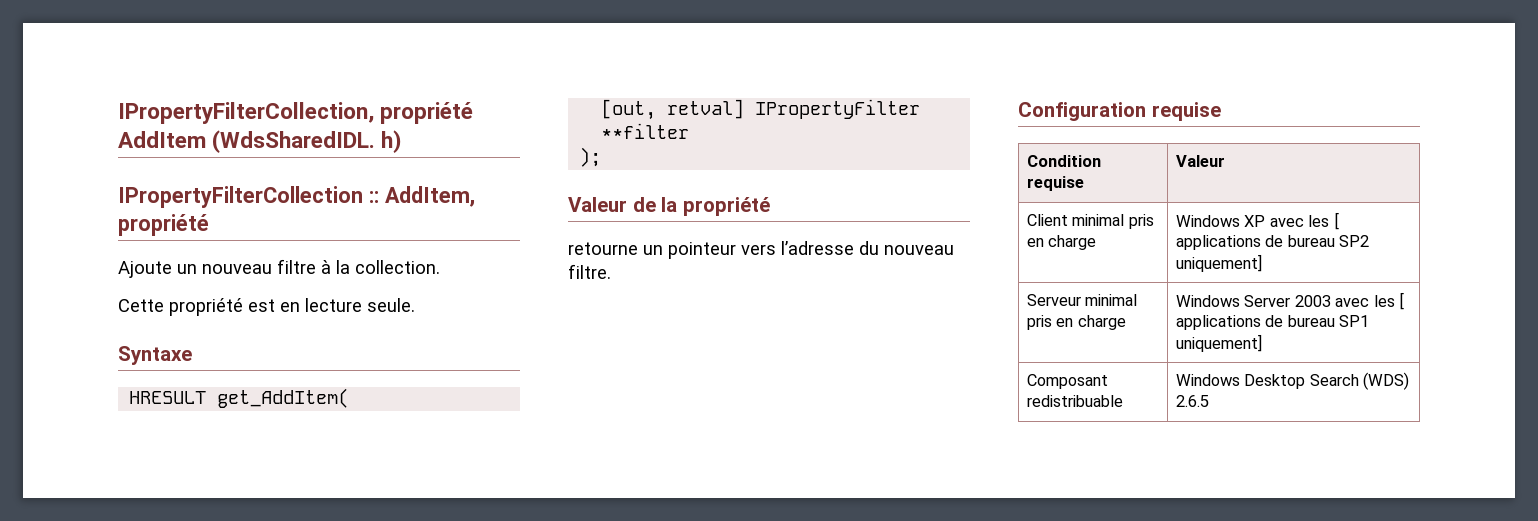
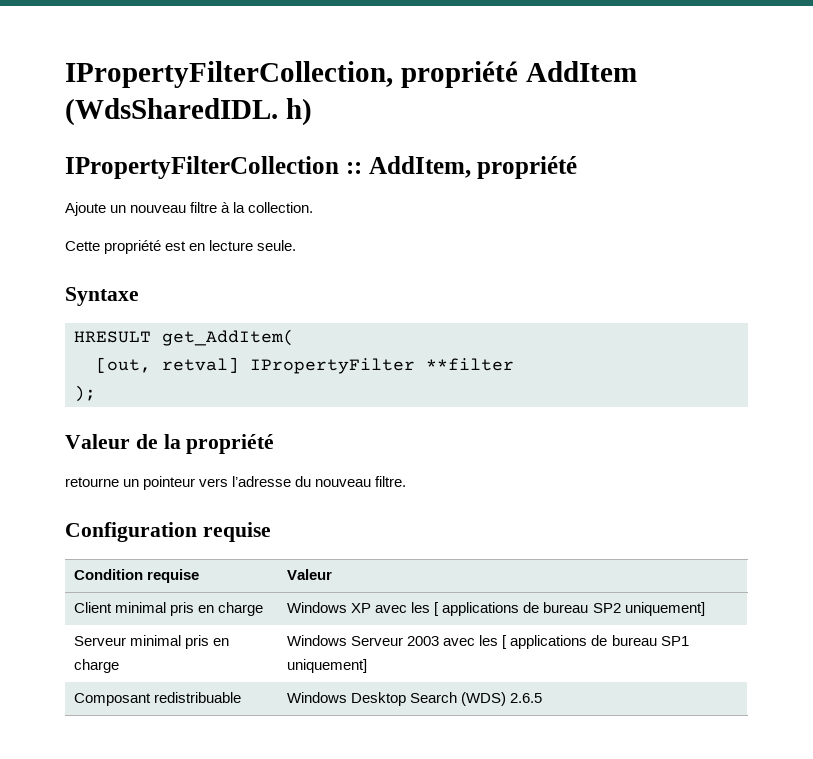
[1244,295,1291,307] Server -> [351,636,404,646] Serveur

